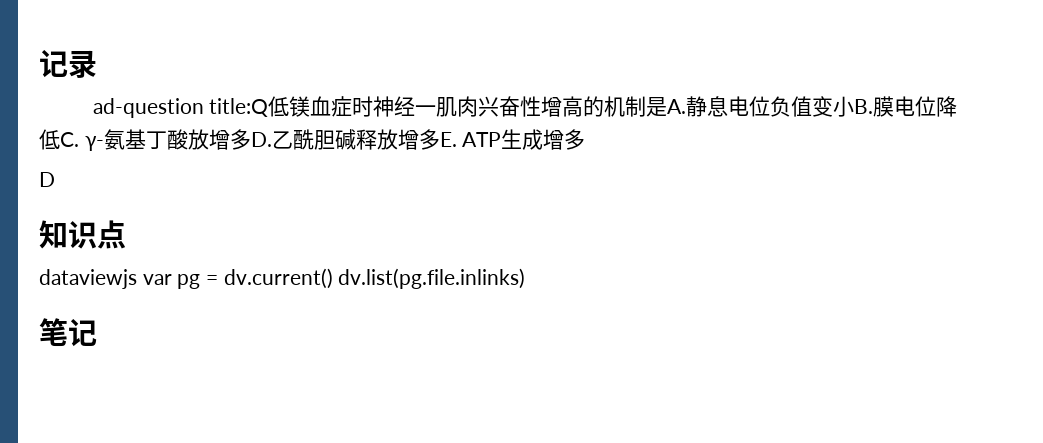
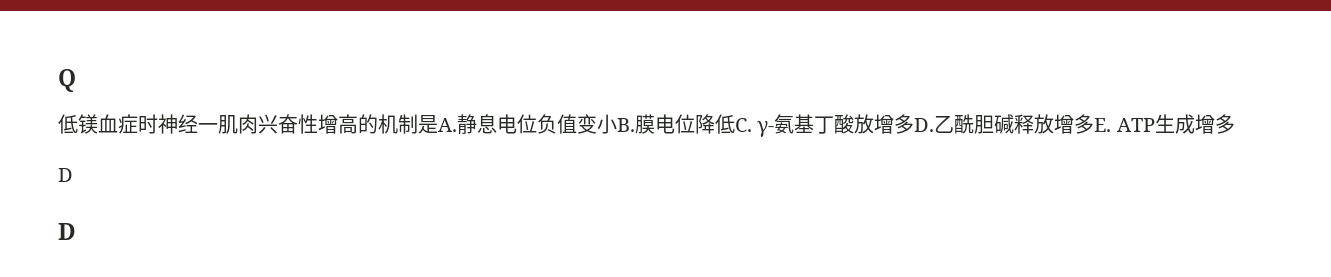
[39,49,97,78] [92,98,269,118] 记录 // ad-question title:Q -> [58,69,76,92] Q //
[39,220,126,249] [39,268,526,289] [39,318,97,347] 知识点 // dataviewjs var pg = dv.current() dv.list(pg.file.inlinks) // 笔记 -> [58,223,76,240] D

